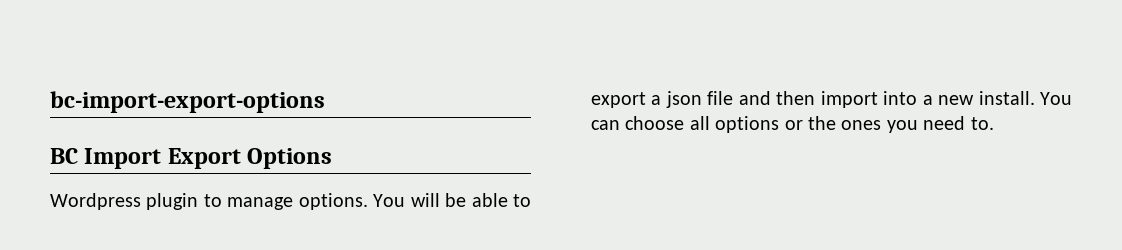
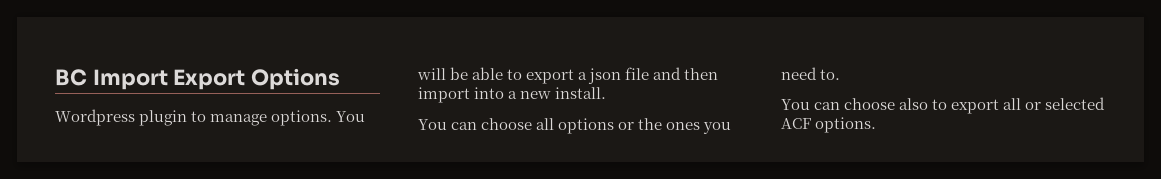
[50,91,325,113] bc-import-export-options // -> (55, 77) none
(1035, 98) none -> (607, 93) //
(994, 123) none -> [781,97,1106,114] [781,117,877,133] // You can choose also to export all or selected ACF options.

